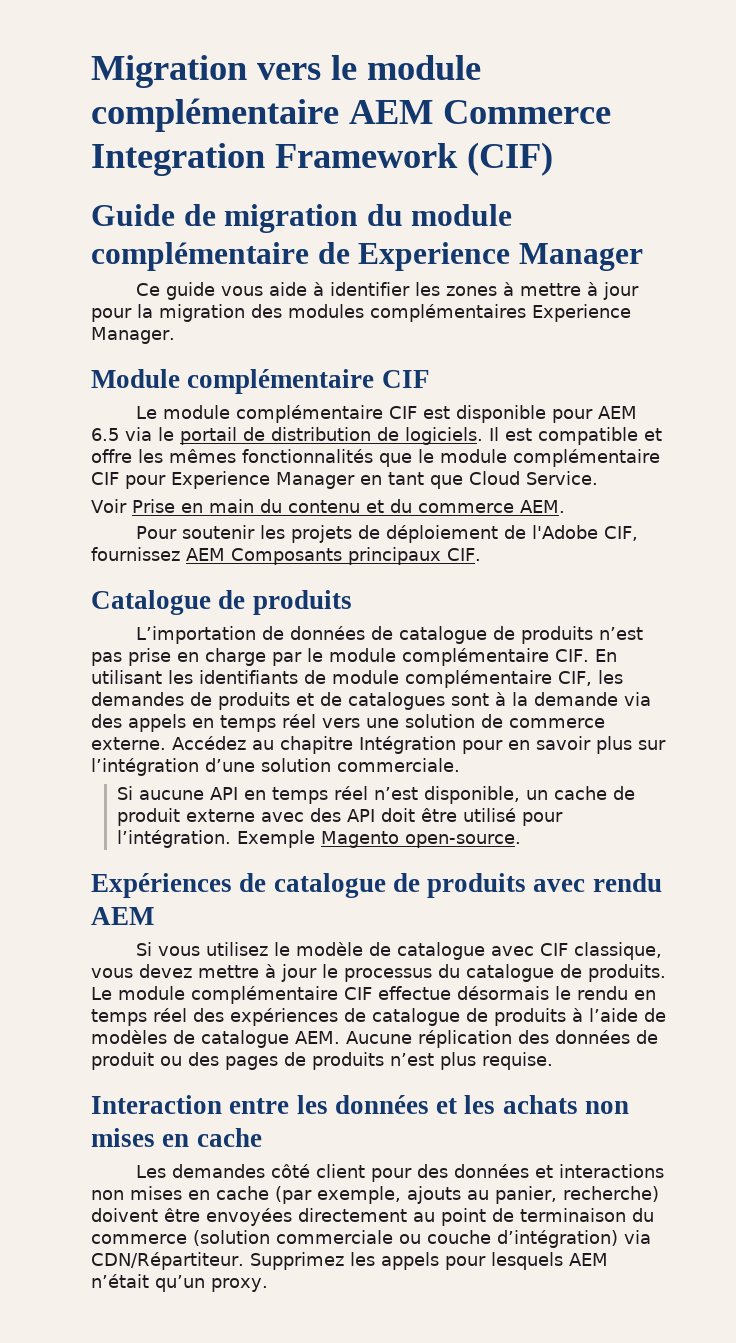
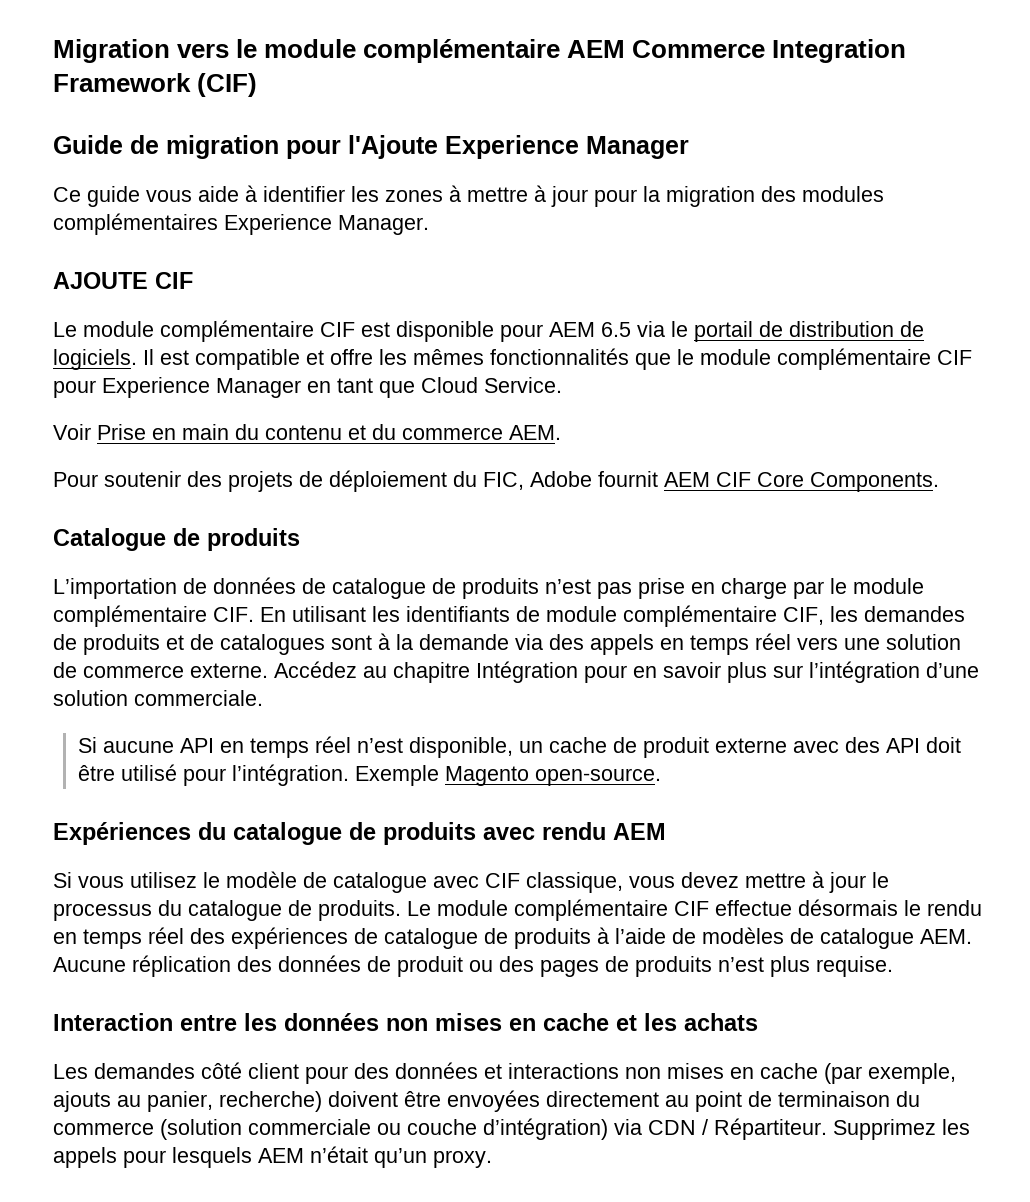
[366,204,513,226] [91,242,350,271] du module complémentaire de -> [286,135,438,159] pour l'Ajoute
[91,369,375,394] Module complémentaire -> [53,272,148,289] AJOUTE
[260,525,286,539] les -> [187,471,222,487] des
[504,525,639,541] [91,547,481,565] de l'Adobe CIF, fournissez AEM Composants principaux CIF. -> [453,471,939,492] du FIC, Adobe fournit AEM CIF Core Components.
[239,873,267,892] de -> [198,822,226,840] du
[436,1095,630,1114] [91,1128,262,1147] et les achats non mises en cache -> [386,1013,758,1031] non mises en cache et les achats
[91,1252,244,1270] CDN/Répartiteur. -> [648,1118,827,1140] CDN / Répartiteur.

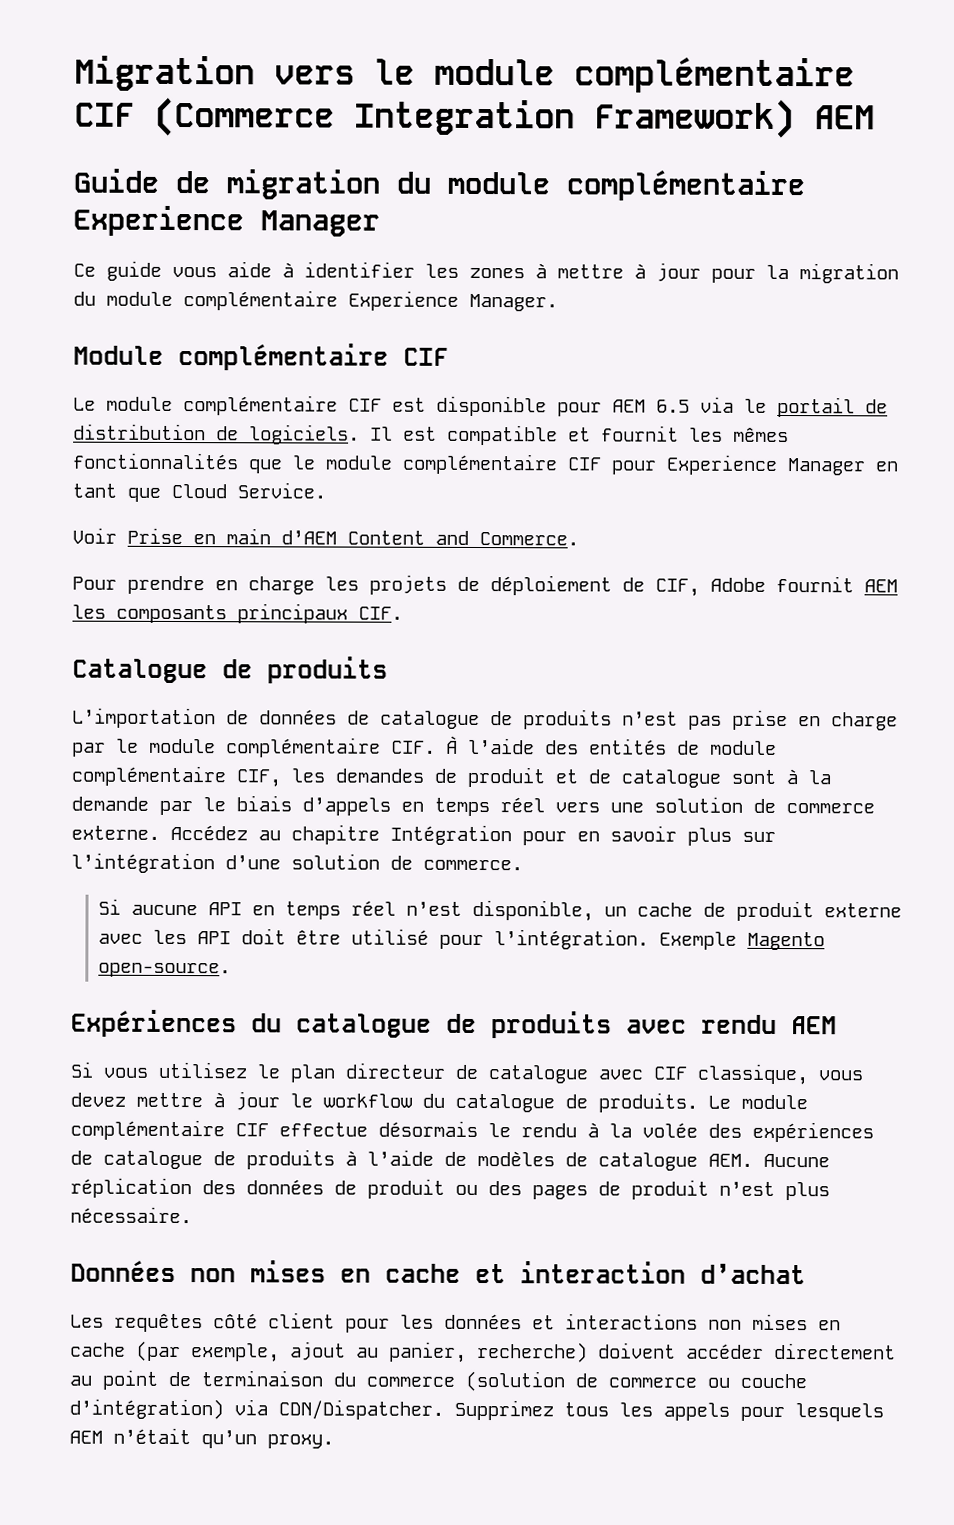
[567,39,907,63] [53,73,258,97] AEM Commerce Integration Framework (CIF) -> [74,97,875,139] CIF (Commerce Integration Framework) AEM
[286,135,438,159] pour l'Ajoute -> [396,169,805,202] du module complémentaire
[761,186,884,202] [53,213,218,235] des modules complémentaires -> [73,290,338,311] du module complémentaire
[53,272,148,289] AJOUTE -> [73,343,389,371] Module complémentaire
[330,349,373,365] offre -> [601,425,679,442] fournit
[235,424,561,440] [53,471,222,487] du contenu et du commerce AEM. // Pour soutenir des -> [281,530,579,546] [72,575,359,595] d’AEM Content and Commerce. // Pour prendre en charge les
[453,471,524,490] du FIC, -> [622,577,700,597] de CIF,
[716,472,939,492] CIF Core Components. -> [72,603,403,624] les composants principaux CIF.
[260,606,510,622] En utilisant les identifiants -> [446,735,667,755] À l’aide des entités
[83,634,160,655] produits -> [467,766,545,788] produit
[220,634,325,655] catalogues -> [621,769,721,788] catalogue
[515,634,654,655] via des appels -> [159,795,391,816] par le biais d’appels
[134,690,263,706] commerciale. -> [390,855,523,871] de commerce.
[844,737,880,753] des -> [152,929,187,945] les
[226,871,297,888] modèle -> [290,1062,446,1083] plan directeur
[53,903,152,921] processus -> [323,1093,413,1108] workflow
[53,927,184,949] en temps réel -> [587,1122,698,1138] à la volée
[635,956,712,977] produits -> [631,1179,709,1200] produit
[816,956,893,977] [53,1013,379,1031] requise. // Interaction entre les données -> [70,1206,192,1224] [70,1260,176,1283] nécessaire. // Données
[644,1013,758,1031] les achats -> [520,1261,806,1285] interaction d’achat
[94,1063,195,1079] demandes -> [114,1313,203,1333] requêtes
[354,1063,389,1079] des -> [400,1314,434,1329] les
[53,1091,111,1112] ajouts -> [290,1341,346,1361] ajout
[404,1090,540,1112] être envoyées -> [686,1343,764,1359] accéder
[248,1119,371,1135] commerciale -> [575,1373,697,1388] de commerce
[648,1118,936,1140] CDN / Répartiteur. Supprimez -> [278,1399,609,1421] CDN/Dispatcher. Supprimez tous

